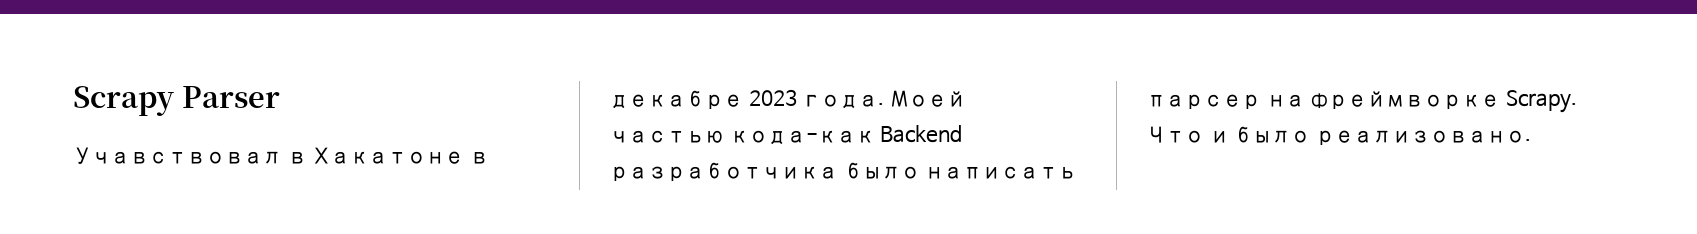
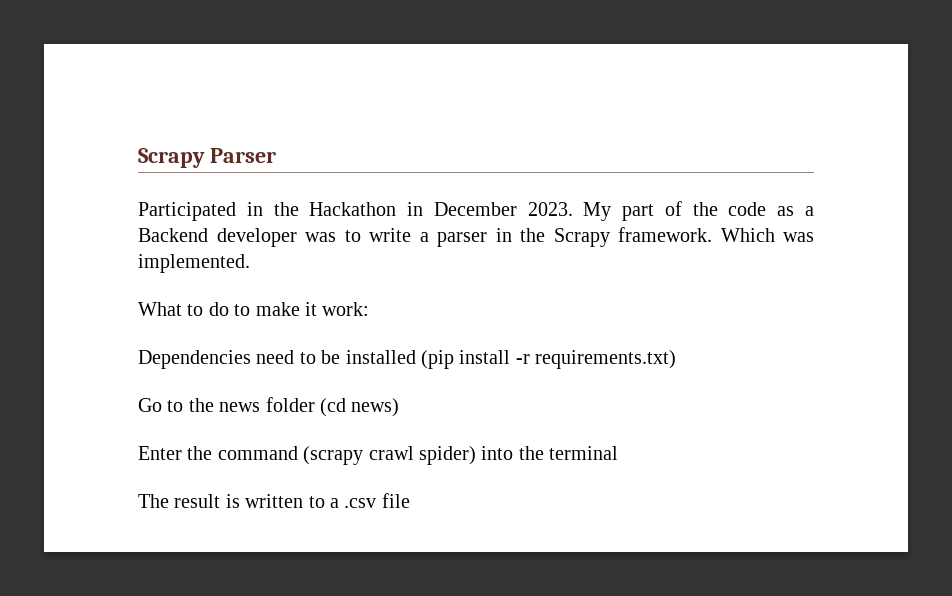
[73,147,490,164] [610,89,967,109] [610,125,963,145] [610,162,1078,181] [1147,90,1578,113] [1147,126,1532,145] Учавствовал в Хакатоне в декабре 2023 года. Моей частью кода-как Backend разработчика было написать парсер на фреймворке Scrapy. Что и было реализовано. -> [138,201,814,221] [138,227,814,247] [138,254,250,273] [138,302,370,316] [138,350,677,369] [138,397,400,417] [138,446,619,465] [138,493,410,508] Participated in the Hackathon in December 2023. My part of the code as a Backend developer was to write a parser in the Scrapy framework. Which was implemented. // What to do to make it work: // Dependencies need to be installed (pip install -r requirements.txt) // Go to the news folder (cd news) // Enter the command (scrapy crawl spider) into the terminal // The result is written to a .csv file

